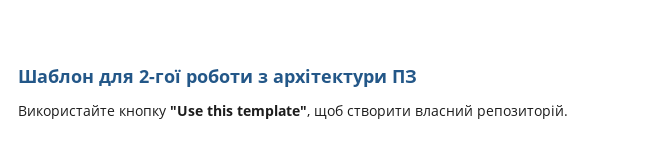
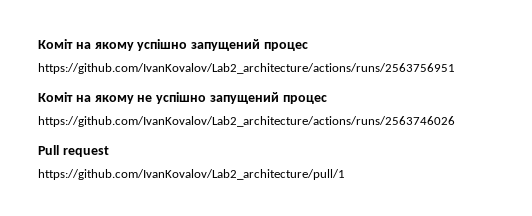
[18,69,417,87] [18,105,568,119] Шаблон для 2-гої роботи з архітектури ПЗ // Використайте кнопку "Use this template", щоб створити власний репозиторій. -> [38,39,308,51] [38,63,455,74] [38,92,327,104] [38,116,455,127] [38,145,109,157] [38,169,345,180] Коміт на якому успішно запущений процес // https://github.com/IvanKovalov/Lab2_architecture/actions/runs/2563756951 // Коміт на якому не успішно запущений процес // https://github.com/IvanKovalov/Lab2_architecture/actions/runs/2563746026 // Pull request // https://github.com/IvanKovalov/Lab2_architecture/pull/1

